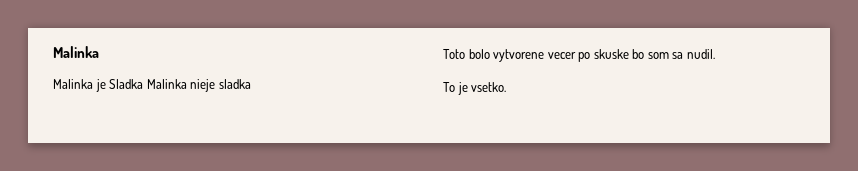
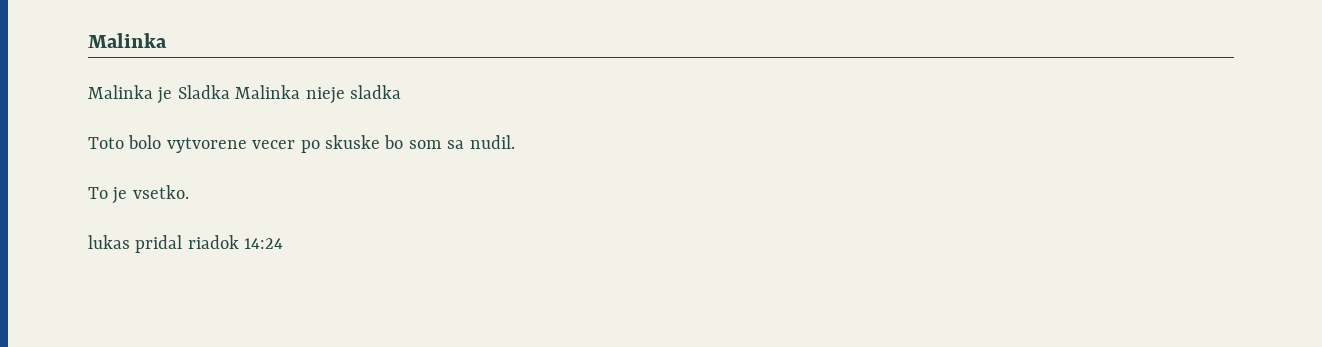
(507, 87) none -> [88,235,284,253] // lukas pridal riadok 14:24

